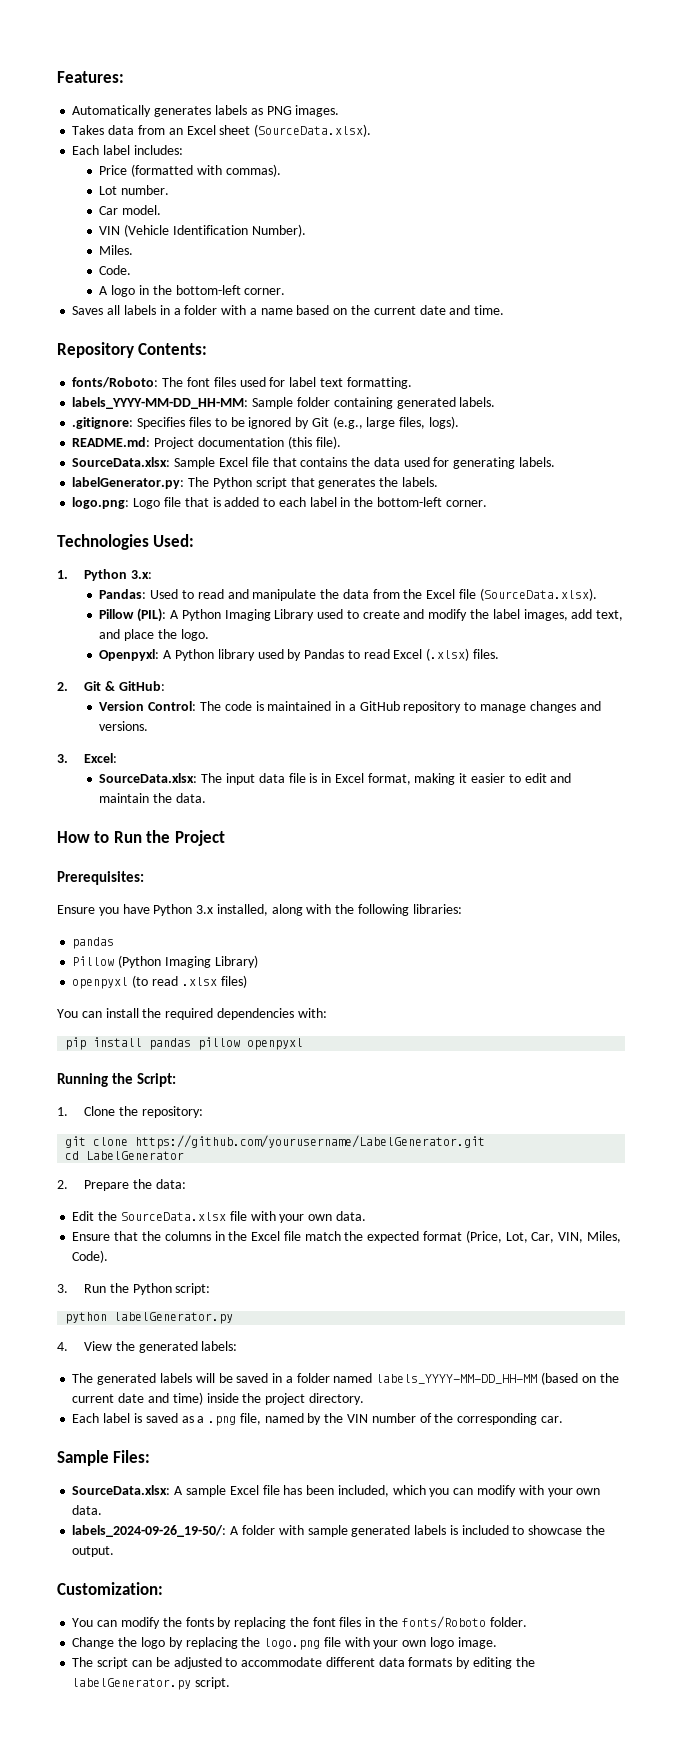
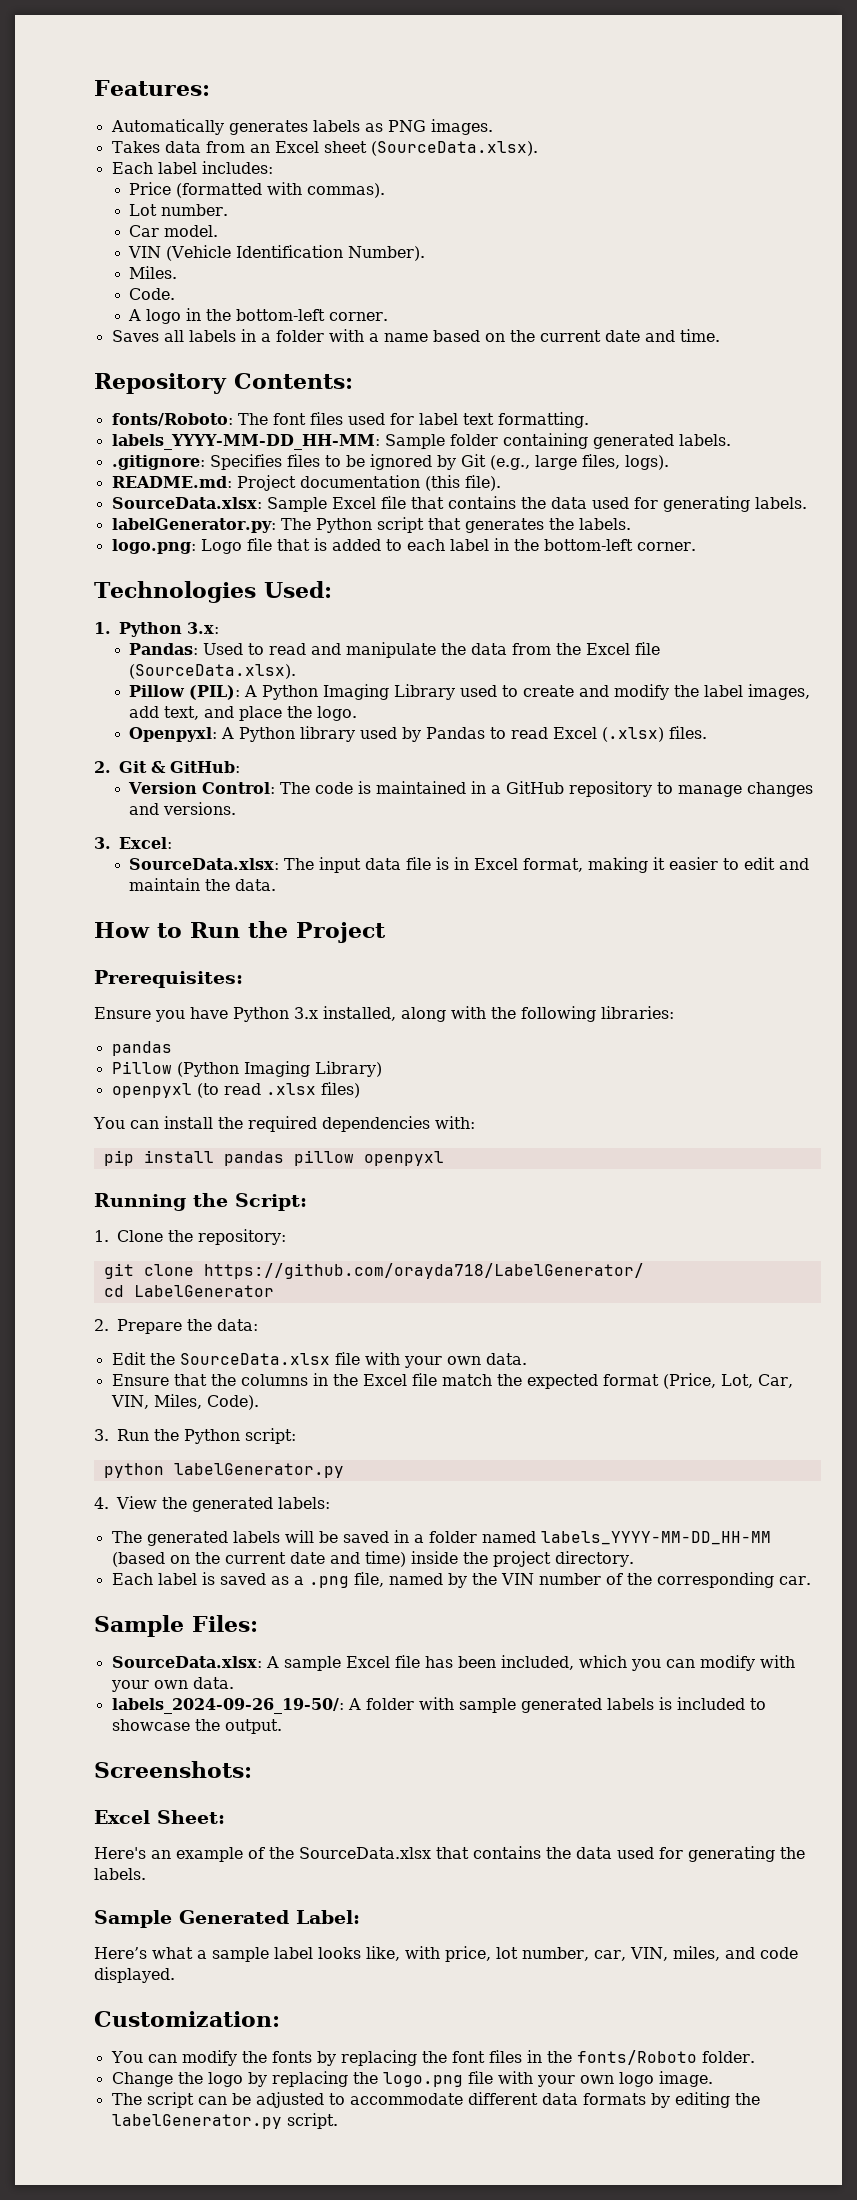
[135,1135,486,1149] https://github.com/yourusername/LabelGenerator.git -> [203,1263,644,1279] https://github.com/orayda718/LabelGenerator/
(115, 1551) none -> [94,1761,252,1778] [94,1810,225,1824] [94,1846,805,1862] [94,1868,146,1880] [94,1910,360,1928] [94,1946,798,1962] [94,1967,175,1983] // Screenshots: // Excel Sheet: // Here's an example of the SourceData.xlsx that contains the data used for generating the labels. // Sample Generated Label: // Here’s what a sample label looks like, with price, lot number, car, VIN, miles, and code displayed.

